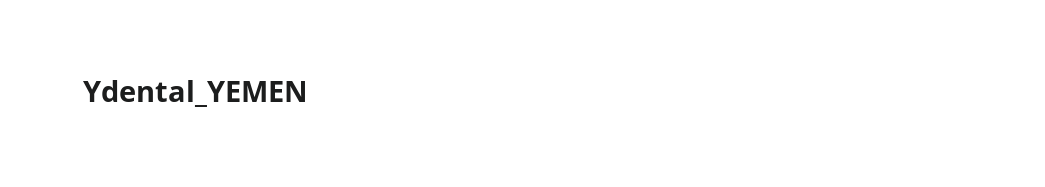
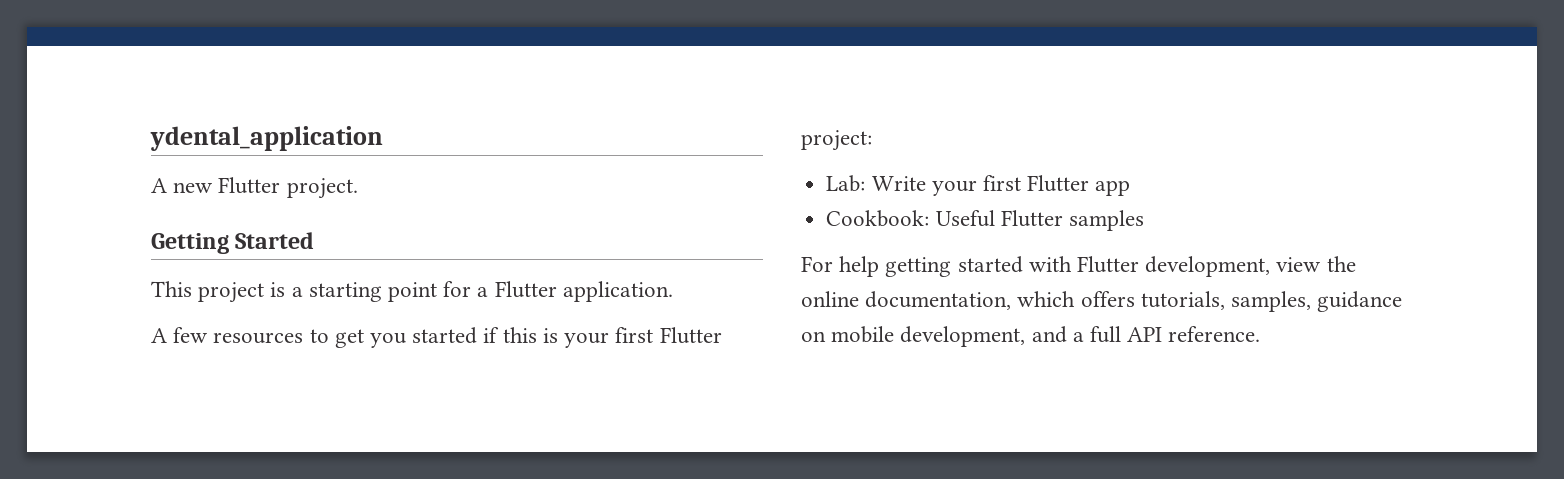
[83,80,308,107] Ydental_YEMEN -> [150,126,383,151] [151,177,358,199] [151,232,315,254] [151,281,673,303] [151,327,722,348] [801,130,872,151] [826,175,1131,196] [826,210,1144,231] [801,256,1356,277] [801,291,1403,312] [801,326,1261,347] ydental_application // A new Flutter project. // Getting Started // This project is a starting point for a Flutter application. // A few resources to get you started if this is your first Flutter project: // Lab: Write your first Flutter app // Cookbook: Useful Flutter samples // For help getting started with Flutter development, view the online documentation, which offers tutorials, samples, guidance on mobile development, and a full API reference.

